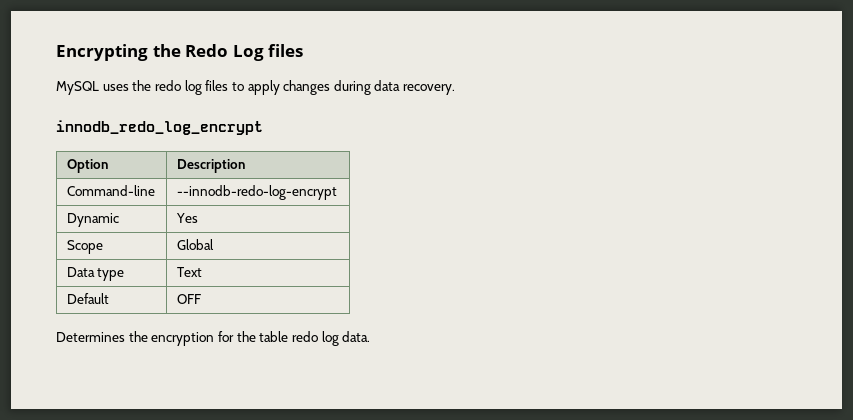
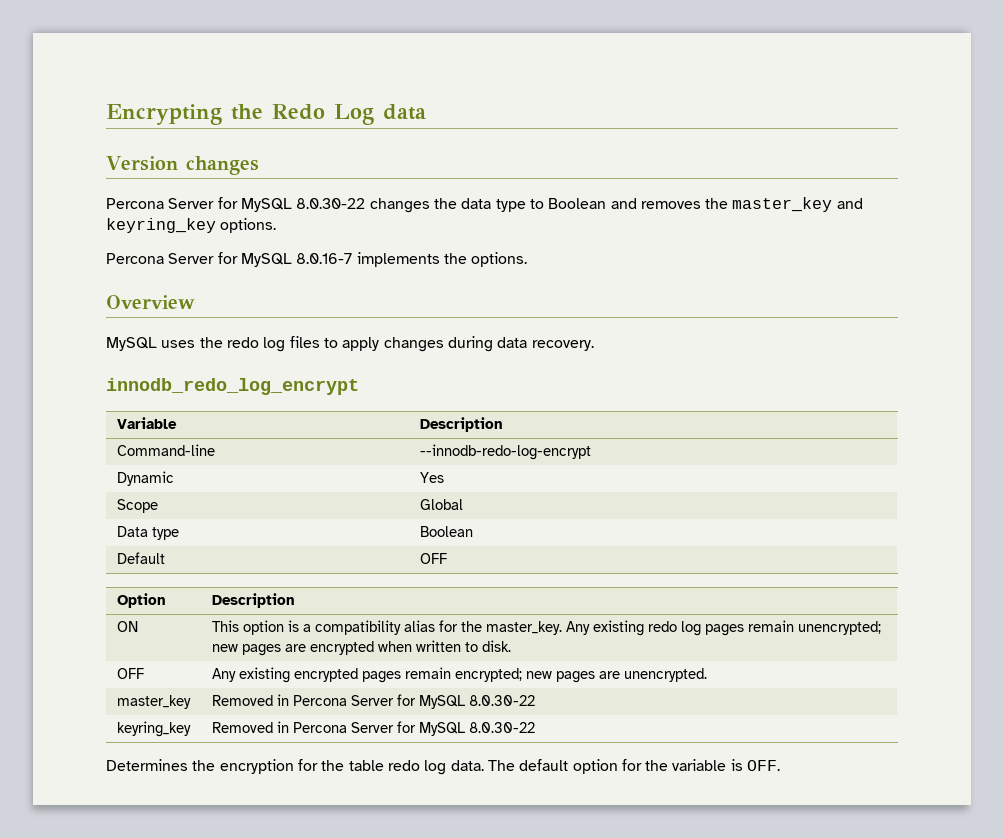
[268,44,304,57] files -> [383,104,426,120] [106,156,259,175] [106,197,863,213] [106,218,277,233] [106,252,528,267] [106,295,195,309] data // Version changes // Percona Server for MySQL 8.0.30-22 changes the data type to Boolean and removes the master_key and keyring_key options. // Percona Server for MySQL 8.0.16-7 implements the options. // Overview
[66,159,108,173] Option -> [116,417,177,429] Variable
[176,267,202,277] Text -> [419,526,473,537] Boolean
(201, 299) none -> [116,593,166,608] [211,593,295,608] [116,621,138,632] [211,620,881,636] [211,640,511,656] [116,668,144,679] [211,667,707,683] [116,695,191,709] [211,694,535,709] [116,721,191,737] [211,721,535,736] // Option | Description // ON | This option is a compatibility alias for the master_key. Any existing redo log pages remain unencrypted; new pages are encrypted when written to disk. // OFF | Any existing encrypted pages remain encrypted; new pages are unencrypted. // master_key | Removed in Percona Server for MySQL 8.0.30-22 // keyring_key | Removed in Percona Server for MySQL 8.0.30-22
(371, 336) none -> [487,759,781,774] The default option for the variable is OFF.

